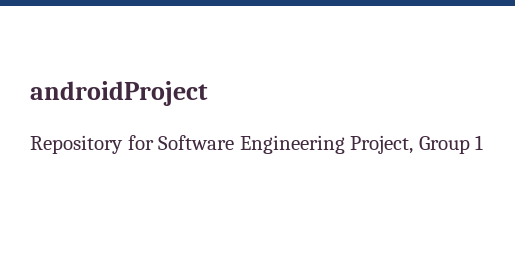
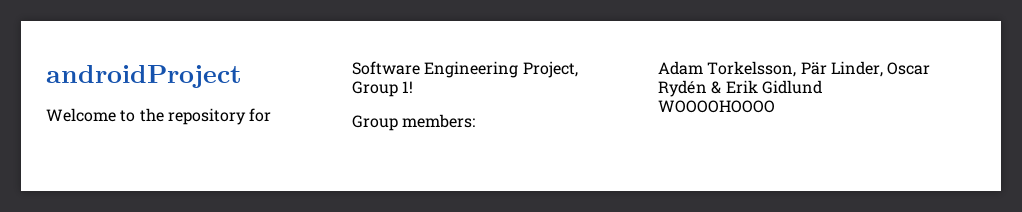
[30,135,123,154] Repository -> [46,108,246,125] Welcome to the repository
[475,135,484,150] 1 -> [402,81,414,93] [352,114,476,131] [658,61,931,77] [658,80,822,97] [658,100,775,113] 1! // Group members: // Adam Torkelsson, Pär Linder, Oscar Rydén & Erik Gidlund WOOOOHOOOO

